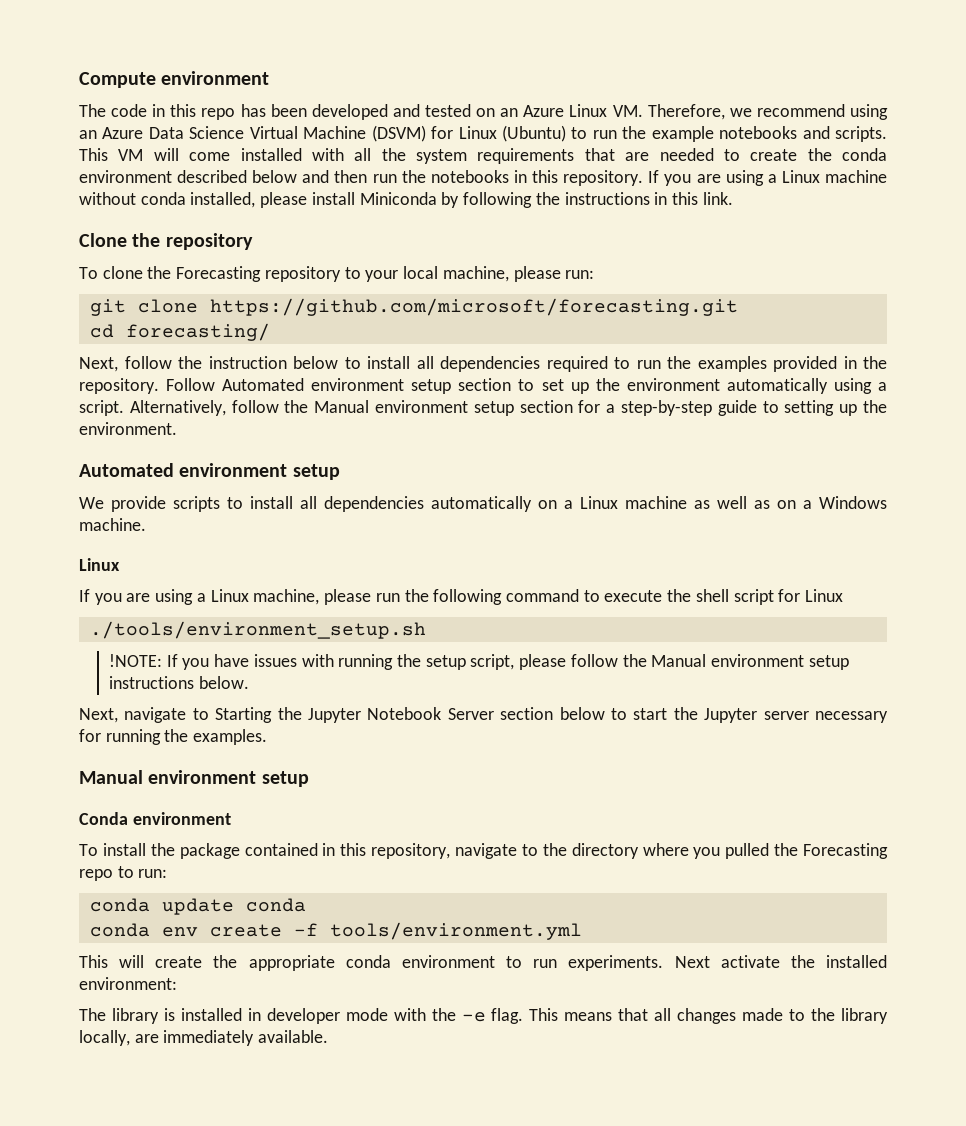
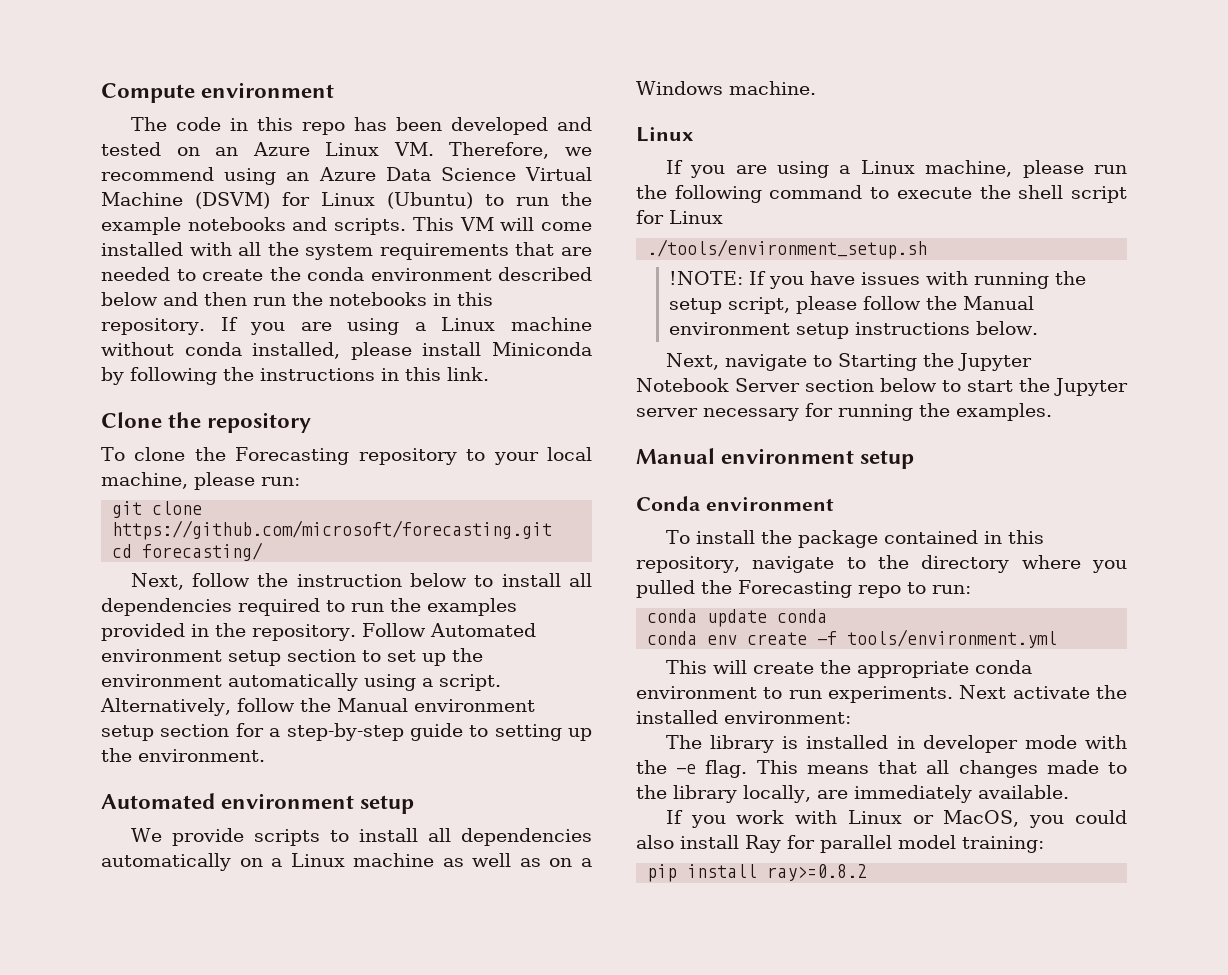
(329, 1036) none -> [665,810,1127,828] [636,835,1044,853] [647,864,868,882] // If you work with Linux or MacOS, you could also install Ray for parallel model training: // pip install ray>=0.8.2

